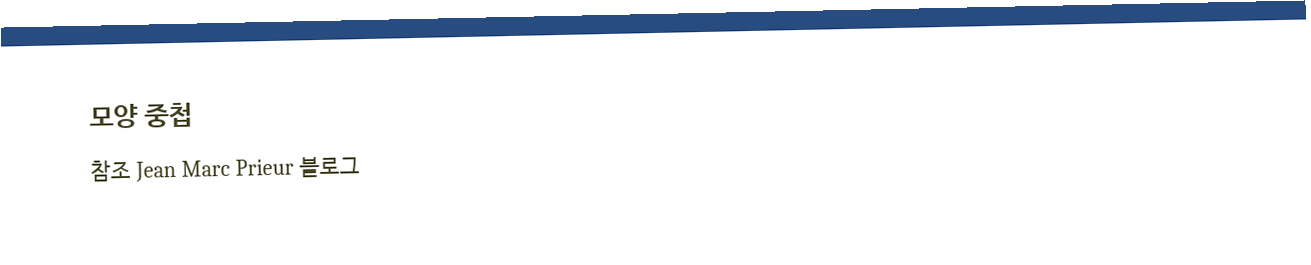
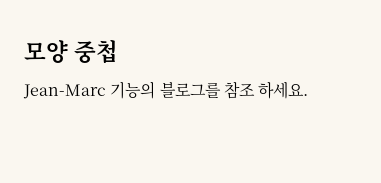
[90,155,360,182] 참조 Jean Marc Prieur 블로그 -> [23,81,309,99] Jean-Marc 기능의 블로그를 참조 하세요.

